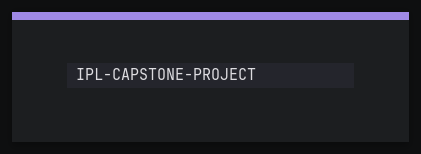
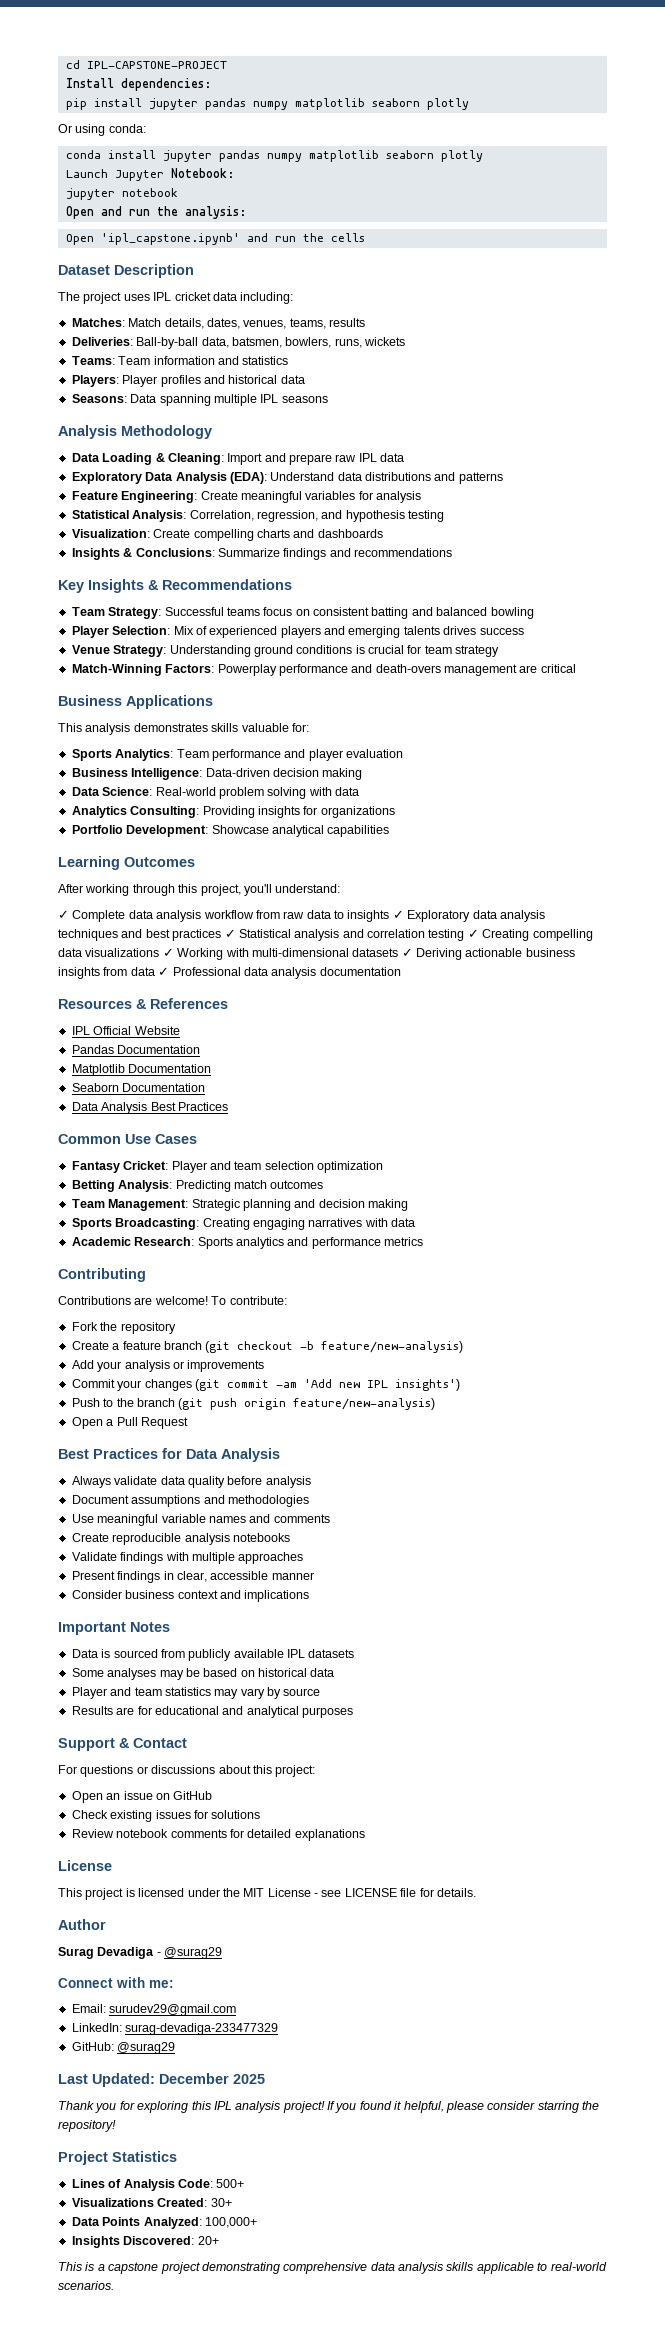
(75, 74) none -> [65,60,80,69] cd
(256, 74) none -> [65,78,211,91] [65,98,469,110] [58,124,146,136] [65,150,483,162] [65,168,234,181] [65,188,178,200] [65,206,246,219] [65,233,365,245] [58,264,194,278] [58,292,294,304] [71,318,365,329] [71,337,405,349] [71,356,289,365] [71,375,305,387] [71,394,328,406] [58,425,212,439] [71,453,405,465] [71,472,503,484] [71,491,421,503] [71,510,444,522] [71,529,383,541] [71,548,452,560] [58,579,292,593] [71,607,534,619] [71,626,524,638] [71,645,500,657] [71,664,576,676] [58,695,213,709] [58,723,309,735] [71,749,403,761] [71,768,363,780] [71,787,359,799] [71,806,395,818] [71,825,390,837] [58,856,195,870] [58,884,341,896] [58,910,545,922] [58,929,593,941] [58,948,575,960] [58,967,401,979] [58,998,228,1009] [71,1026,180,1035] [71,1045,201,1054] [71,1064,212,1076] [71,1083,206,1092] [71,1102,228,1114] [58,1134,197,1144] [71,1161,383,1173] [71,1180,324,1192] [71,1199,408,1211] [71,1218,415,1230] [71,1237,423,1249] [58,1268,146,1282] [58,1296,287,1305] [71,1322,176,1334] [71,1341,464,1353] [71,1360,265,1372] [71,1379,460,1391] [71,1398,436,1410] [71,1417,188,1429] [58,1448,280,1462] [71,1476,311,1488] [71,1495,309,1507] [71,1514,330,1526] [71,1533,290,1545] [71,1552,304,1564] [71,1571,314,1583] [71,1590,310,1602] [58,1622,170,1635] [71,1649,355,1661] [71,1668,335,1680] [71,1687,321,1699] [71,1706,353,1718] [58,1738,187,1751] [58,1765,316,1777] [71,1791,213,1803] [71,1810,261,1822] [71,1829,365,1841] [58,1860,112,1871] [58,1888,476,1900] [58,1919,106,1930] [58,1947,223,1959] [58,1977,174,1988] [71,2004,237,2016] [71,2023,279,2035] [71,2042,176,2054] [58,2073,265,2087] [58,2101,599,2113] [58,2120,116,2132] [58,2151,177,2165] [71,2179,245,2191] [71,2198,232,2207] [71,2217,257,2229] [71,2236,219,2248] [58,2262,607,2274] [58,2281,114,2290] // Install dependencies: // pip install jupyter pandas numpy matplotlib seaborn plotly // Or using conda: // conda install jupyter pandas numpy matplotlib seaborn plotly // Launch Jupyter Notebook: // jupyter notebook // Open and run the analysis: // Open 'ipl_capstone.ipynb' and run the cells // Dataset Description // The project uses IPL cricket data including: // Matches: Match details, dates, venues, teams, results // Deliveries: Ball-by-ball data, batsmen, bowlers, runs, wickets // Teams: Team information and statistics // Players: Player profiles and historical data // Seasons: Data spanning multiple IPL seasons // Analysis Methodology // Data Loading & Cleaning: Import and prepare raw IPL data // Exploratory Data Analysis (EDA): Understand data distributions and patterns // Feature Engineering: Create meaningful variables for analysis // Statistical Analysis: Correlation, regression, and hypothesis testing // Visualization: Create compelling charts and dashboards // Insights & Conclusions: Summarize findings and recommendations // Key Insights & Recommendations // Team Strategy: Successful teams focus on consistent batting and balanced bowling // Player Selection: Mix of experienced players and emerging talents drives success // Venue Strategy: Understanding ground conditions is crucial for team strategy // Match-Winning Factors: Powerplay performance and death-overs management are critical // Business Applications // This analysis demonstrates skills valuable for: // Sports Analytics: Team performance and player evaluation // Business Intelligence: Data-driven decision making // Data Science: Real-world problem solving with data // Analytics Consulting: Providing insights for organizations // Portfolio Development: Showcase analytical capabilities // Learning Outcomes // After working through this project, you'll understand: // ✓ Complete data analysis workflow from raw data to insights ✓ Exploratory data analysis techniques and best practices ✓ Statistical analysis and correlation testing ✓ Creating compelling data visualizations ✓ Working with multi-dimensional datasets ✓ Deriving actionable business insights from data ✓ Professional data analysis documentation // Resources & References // IPL Official Website // Pandas Documentation // Matplotlib Documentation // Seaborn Documentation // Data Analysis Best Practices // Common Use Cases // Fantasy Cricket: Player and team selection optimization // Betting Analysis: Predicting match outcomes // Team Management: Strategic planning and decision making // Sports Broadcasting: Creating engaging narratives with data // Academic Research: Sports analytics and performance metrics // Contributing // Contributions are welcome! To contribute: // Fork the repository // Create a feature branch (git checkout -b feature/new-analysis) // Add your analysis or improvements // Commit your changes (git commit -am 'Add new IPL insights') // Push to the branch (git push origin feature/new-analysis) // Open a Pull Request // Best Practices for Data Analysis // Always validate data quality before analysis // Document assumptions and methodologies // Use meaningful variable names and comments // Create reproducible analysis notebooks // Validate findings with multiple approaches // Present findings in clear, accessible manner // Consider business context and implications // Important Notes // Data is sourced from publicly available IPL datasets // Some analyses may be based on historical data // Player and team statistics may vary by source // Results are for educational and analytical purposes // Support & Contact // For questions or discussions about this project: // Open an issue on GitHub // Check existing issues for solutions // Review notebook comments for detailed explanations // License // This project is licensed under the MIT License - see LICENSE file for details. // Author // Surag Devadiga - @surag29 // Connect with me: // Email: surudev29@gmail.com // LinkedIn: surag-devadiga-233477329 // GitHub: @surag29 // Last Updated: December 2025 // Thank you for exploring this IPL analysis project! If you found it helpful, please consider starring the repository! // Project Statistics // Lines of Analysis Code: 500+ // Visualizations Created: 30+ // Data Points Analyzed: 100,000+ // Insights Discovered: 20+ // This is a capstone project demonstrating comprehensive data analysis skills applicable to real-world scenarios.

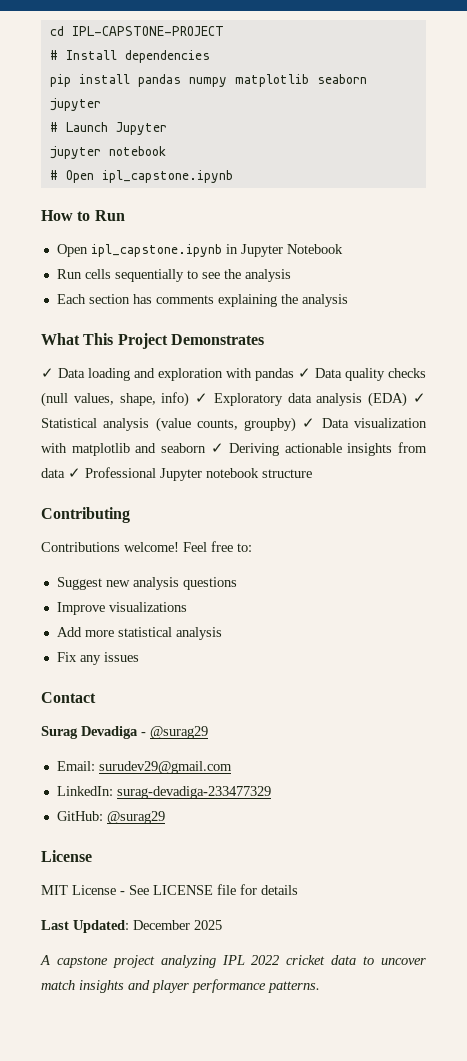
[65,78,211,91] Install dependencies: -> [49,50,210,63] # Install dependencies
[148,98,469,110] [58,124,146,136] [65,150,483,162] jupyter pandas numpy matplotlib seaborn plotly // Or using conda: // conda install jupyter pandas numpy matplotlib seaborn plotly // -> [137,74,367,87] [49,98,101,111] [49,122,58,132] pandas numpy matplotlib seaborn jupyter // #
[170,168,234,178] Notebook: -> (167, 128) none
[65,206,246,219] [65,233,365,245] [58,264,194,278] [58,292,294,304] [71,318,365,329] [71,337,405,349] [71,356,289,365] [71,375,305,387] [71,394,328,406] [58,425,212,439] [71,453,405,465] [71,472,503,484] [71,491,421,503] [71,510,444,522] [71,529,383,541] [71,548,452,560] [58,579,292,593] [71,607,534,619] [71,626,524,638] [71,645,500,657] [71,664,576,676] [58,695,213,709] [58,723,309,735] [71,749,403,761] [71,768,363,780] [71,787,359,799] [71,806,395,818] [71,825,390,837] [58,856,195,870] [58,884,341,896] [58,910,545,922] [58,929,593,941] [58,948,399,960] Open and run the analysis: // Open 'ipl_capstone.ipynb' and run the cells // Dataset Description // The project uses IPL cricket data including: // Matches: Match details, dates, venues, teams, results // Deliveries: Ball-by-ball data, batsmen, bowlers, runs, wickets // Teams: Team information and statistics // Players: Player profiles and historical data // Seasons: Data spanning multiple IPL seasons // Analysis Methodology // Data Loading & Cleaning: Import and prepare raw IPL data // Exploratory Data Analysis (EDA): Understand data distributions and patterns // Feature Engineering: Create meaningful variables for analysis // Statistical Analysis: Correlation, regression, and hypothesis testing // Visualization: Create compelling charts and dashboards // Insights & Conclusions: Summarize findings and recommendations // Key Insights & Recommendations // Team Strategy: Successful teams focus on consistent batting and balanced bowling // Player Selection: Mix of experienced players and emerging talents drives success // Venue Strategy: Understanding ground conditions is crucial for team strategy // Match-Winning Factors: Powerplay performance and death-overs management are critical // Business Applications // This analysis demonstrates skills valuable for: // Sports Analytics: Team performance and player evaluation // Business Intelligence: Data-driven decision making // Data Science: Real-world problem solving with data // Analytics Consulting: Providing insights for organizations // Portfolio Development: Showcase analytical capabilities // Learning Outcomes // After working through this project, you'll understand: // ✓ Complete data analysis workflow from raw data to insights ✓ Exploratory data analysis techniques and best practices ✓ Statistical analysis and correlation testing ✓ Creating compelling data visualizations ✓ Working with multi-dimensional datasets -> [49,170,233,183] [41,210,125,221] [56,244,343,257] [56,269,291,282] [56,294,348,307] [41,333,264,349] [41,368,426,381] [41,392,426,407] [41,417,427,432] [41,443,206,456] # Open ipl_capstone.ipynb // How to Run // Open ipl_capstone.ipynb in Jupyter Notebook // Run cells sequentially to see the analysis // Each section has comments explaining the analysis // What This Project Demonstrates // ✓ Data loading and exploration with pandas ✓ Data quality checks (null values, shape, info) ✓ Exploratory data analysis (EDA) ✓ Statistical analysis (value counts, groupby) ✓ Data visualization with matplotlib and seaborn
[525,948,575,957] business -> (342, 448) none
[243,967,401,979] [58,998,228,1009] [71,1026,180,1035] [71,1045,201,1054] [71,1064,212,1076] [71,1083,206,1092] [71,1102,228,1114] [58,1134,197,1144] [71,1161,383,1173] [71,1180,324,1192] [71,1199,408,1211] [71,1218,415,1230] [71,1237,423,1249] [58,1268,146,1282] [58,1296,287,1305] [71,1322,176,1334] [71,1341,464,1353] [71,1360,265,1372] [71,1379,460,1391] [71,1398,436,1410] [71,1417,188,1429] [58,1448,280,1462] [71,1476,311,1488] [71,1495,309,1507] [71,1514,330,1526] [71,1533,290,1545] [71,1552,304,1564] [71,1571,314,1583] [71,1590,310,1602] [58,1622,170,1635] [71,1649,355,1661] [71,1668,335,1680] [71,1687,321,1699] [71,1706,353,1718] [58,1738,187,1751] [58,1765,316,1777] [71,1791,213,1803] [71,1810,261,1822] [71,1829,365,1841] [58,1860,112,1871] [58,1888,476,1900] [58,1919,106,1930] data analysis documentation // Resources & References // IPL Official Website // Pandas Documentation // Matplotlib Documentation // Seaborn Documentation // Data Analysis Best Practices // Common Use Cases // Fantasy Cricket: Player and team selection optimization // Betting Analysis: Predicting match outcomes // Team Management: Strategic planning and decision making // Sports Broadcasting: Creating engaging narratives with data // Academic Research: Sports analytics and performance metrics // Contributing // Contributions are welcome! To contribute: // Fork the repository // Create a feature branch (git checkout -b feature/new-analysis) // Add your analysis or improvements // Commit your changes (git commit -am 'Add new IPL insights') // Push to the branch (git push origin feature/new-analysis) // Open a Pull Request // Best Practices for Data Analysis // Always validate data quality before analysis // Document assumptions and methodologies // Use meaningful variable names and comments // Create reproducible analysis notebooks // Validate findings with multiple approaches // Present findings in clear, accessible manner // Consider business context and implications // Important Notes // Data is sourced from publicly available IPL datasets // Some analyses may be based on historical data // Player and team statistics may vary by source // Results are for educational and analytical purposes // Support & Contact // For questions or discussions about this project: // Open an issue on GitHub // Check existing issues for solutions // Review notebook comments for detailed explanations // License // This project is licensed under the MIT License - see LICENSE file for details. // Author -> [160,468,312,481] [41,507,130,523] [41,541,252,552] [56,577,237,590] [56,602,187,615] [56,627,222,640] [56,652,139,665] [41,692,96,703] Jupyter notebook structure // Contributing // Contributions welcome! Feel free to: // Suggest new analysis questions // Improve visualizations // Add more statistical analysis // Fix any issues // Contact
[58,1977,174,1988] // Connect with me: -> (208, 732) none
[58,2073,265,2087] [58,2101,599,2113] [58,2120,116,2132] [58,2151,177,2165] [71,2179,245,2191] [71,2198,232,2207] [71,2217,257,2229] [71,2236,219,2248] [58,2262,607,2274] [58,2281,114,2290] Last Updated: December 2025 // Thank you for exploring this IPL analysis project! If you found it helpful, please consider starring the repository! // Project Statistics // Lines of Analysis Code: 500+ // Visualizations Created: 30+ // Data Points Analyzed: 100,000+ // Insights Discovered: 20+ // This is a capstone project demonstrating comprehensive data analysis skills applicable to real-world scenarios. -> [41,850,92,862] [41,884,298,895] [41,920,222,933] [40,955,427,968] [41,979,320,993] License // MIT License - See LICENSE file for details // Last Updated: December 2025 // A capstone project analyzing IPL 2022 cricket data to uncover match insights and player performance patterns.

